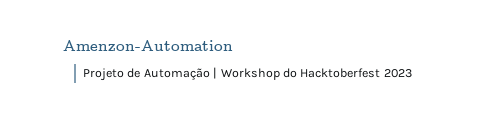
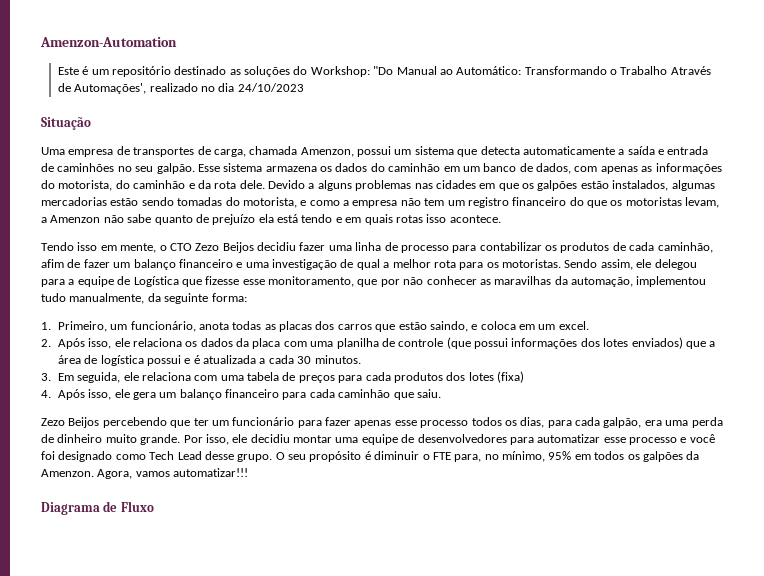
[83,67,412,81] Projeto de Automação | Workshop do Hacktoberfest 2023 -> [57,66,711,77] [57,83,304,94] [41,117,91,130] [41,146,709,157] [41,163,722,174] [41,180,715,191] [41,197,720,208] [41,214,501,225] [41,242,713,253] [41,259,697,270] [41,276,707,287] [41,293,247,304] [41,321,589,332] [41,337,716,349] [57,355,361,366] [41,371,525,383] [41,389,441,400] [41,417,723,428] [41,434,715,445] [41,451,700,462] [41,468,249,479] [41,501,154,515] Este é um repositório destinado as soluções do Workshop: "Do Manual ao Automático: Transformando o Trabalho Através de Automações', realizado no dia 24/10/2023 // Situação // Uma empresa de transportes de carga, chamada Amenzon, possui um sistema que detecta automaticamente a saída e entrada de caminhões no seu galpão. Esse sistema armazena os dados do caminhão em um banco de dados, com apenas as informações do motorista, do caminhão e da rota dele. Devido a alguns problemas nas cidades em que os galpões estão instalados, algumas mercadorias estão sendo tomadas do motorista, e como a empresa não tem um registro financeiro do que os motoristas levam, a Amenzon não sabe quanto de prejuízo ela está tendo e em quais rotas isso acontece. // Tendo isso em mente, o CTO Zezo Beijos decidiu fazer uma linha de processo para contabilizar os produtos de cada caminhão, afim de fazer um balanço financeiro e uma investigação de qual a melhor rota para os motoristas. Sendo assim, ele delegou para a equipe de Logística que fizesse esse monitoramento, que por não conhecer as maravilhas da automação, implementou tudo manualmente, da seguinte forma: // 1. Primeiro, um funcionário, anota todas as placas dos carros que estão saindo, e coloca em um excel. // 2. Após isso, ele relaciona os dados da placa com uma planilha de controle (que possui informações dos lotes enviados) que a área de logística possui e é atualizada a cada 30 minutos. // 3. Em seguida, ele relaciona com uma tabela de preços para cada produtos dos lotes (fixa) // 4. Após isso, ele gera um balanço financeiro para cada caminhão que saiu. // Zezo Beijos percebendo que ter um funcionário para fazer apenas esse processo todos os dias, para cada galpão, era uma perda de dinheiro muito grande. Por isso, ele decidiu montar uma equipe de desenvolvedores para automatizar esse processo e você foi designado como Tech Lead desse grupo. O seu propósito é diminuir o FTE para, no mínimo, 95% em todos os galpões da Amenzon. Agora, vamos automatizar!!! // Diagrama de Fluxo

